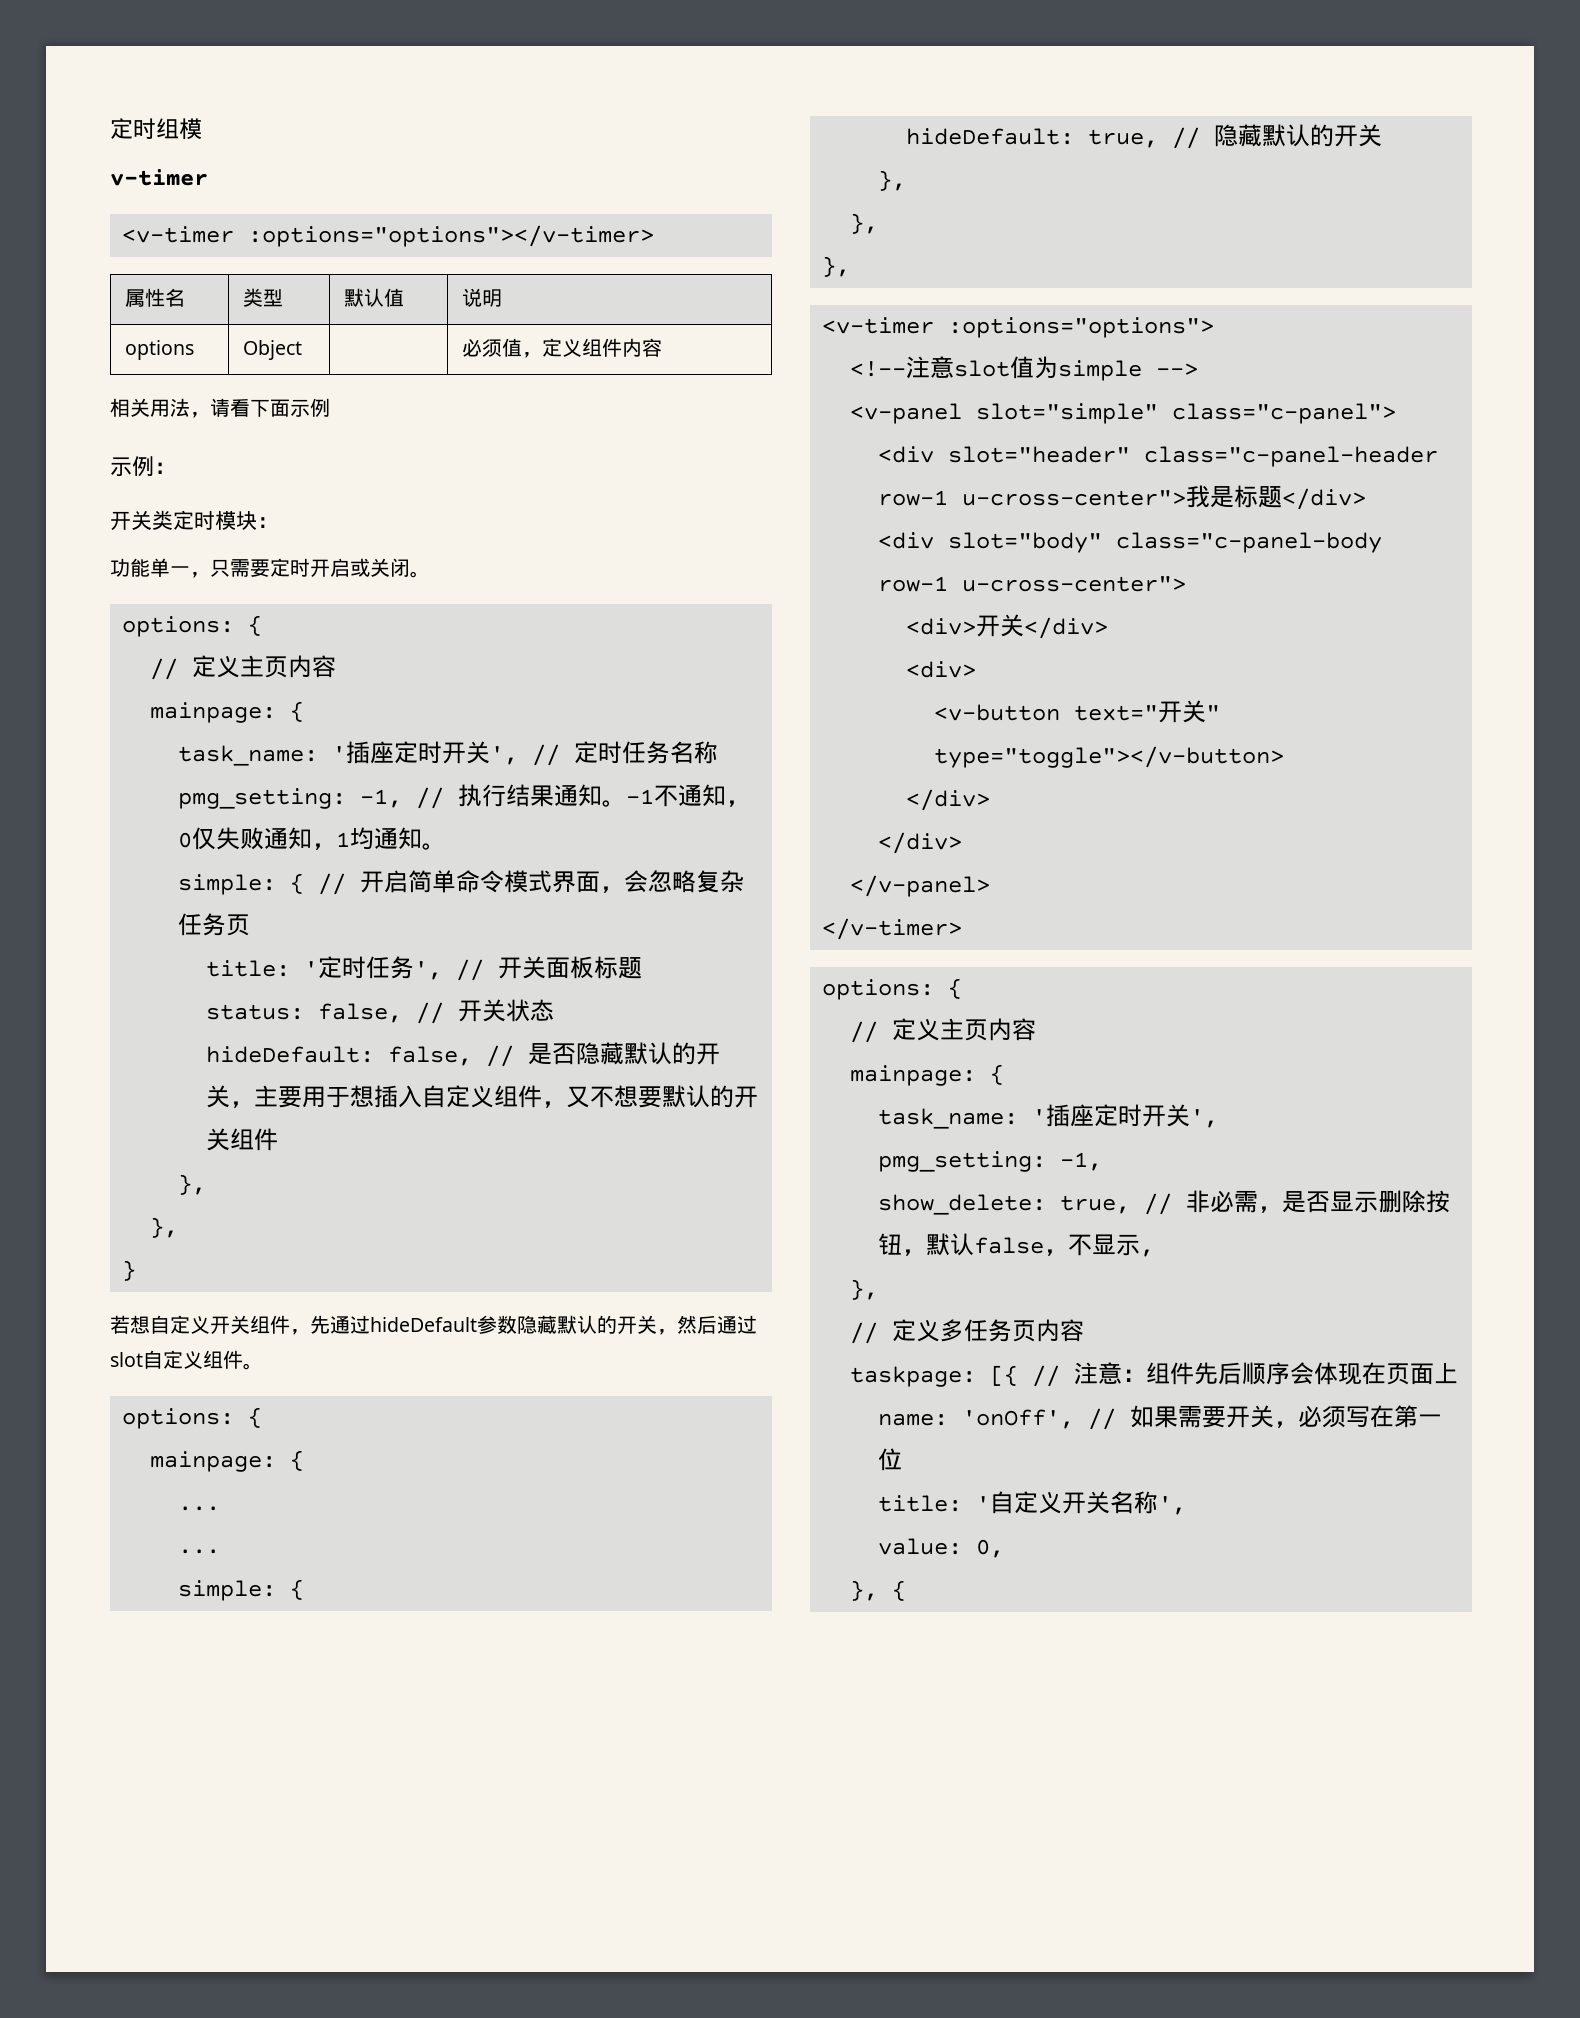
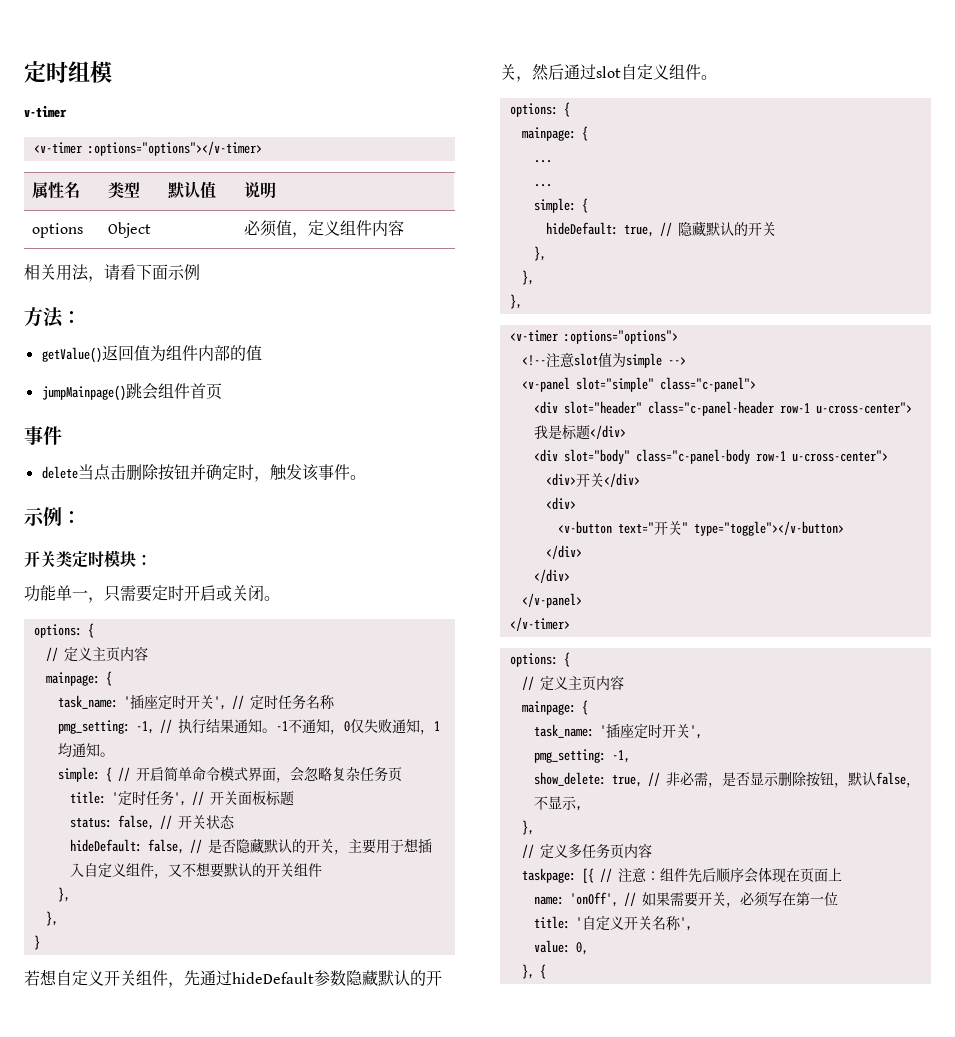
(330, 407) none -> [24,307,81,328] [41,345,262,363] [41,383,222,401] [24,426,62,445] [41,464,366,482] // 方法： // getValue()返回值为组件内部的值 // jumpMainpage()跳会组件首页 // 事件 // delete当点击删除按钮并确定时，触发该事件。

